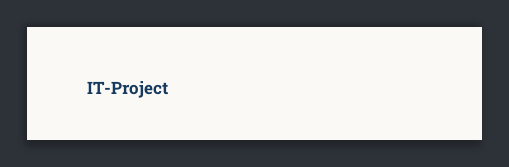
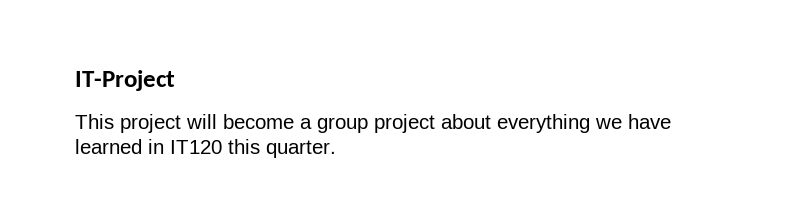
(168, 89) none -> [75,114,671,133] [75,139,336,158] // This project will become a group project about everything we have learned in IT120 this quarter.

